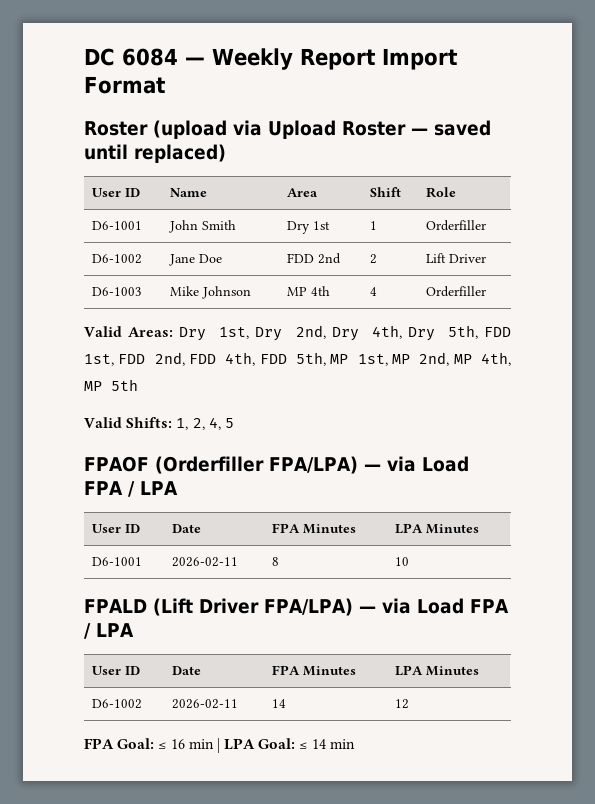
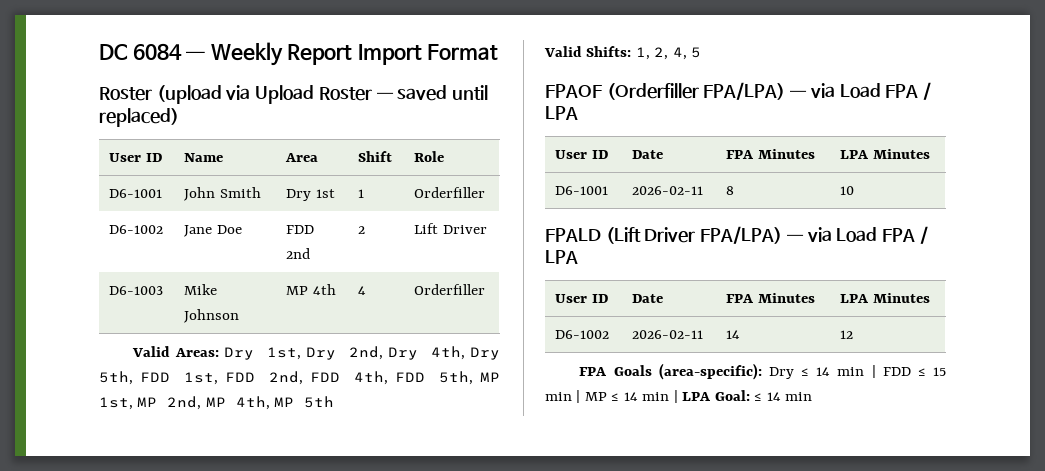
[117,738,185,749] Goal: ≤ 16 -> [613,363,946,380] [545,390,638,403] Goals (area-specific): Dry ≤ 14 min | FDD ≤ 15 min | MP ≤ 14

